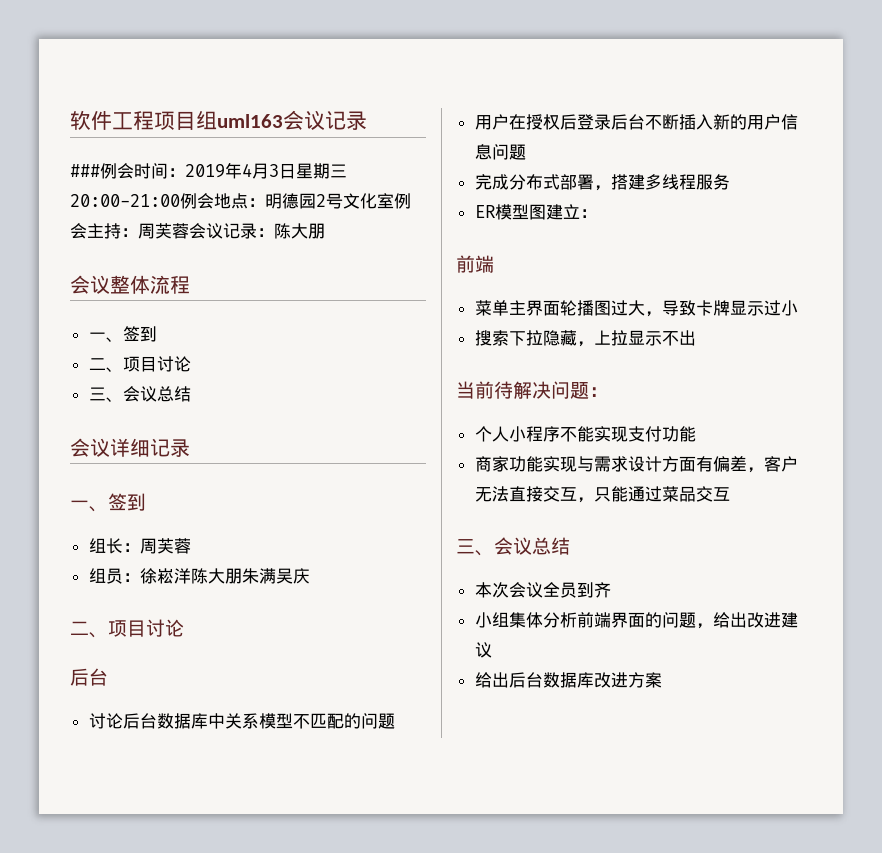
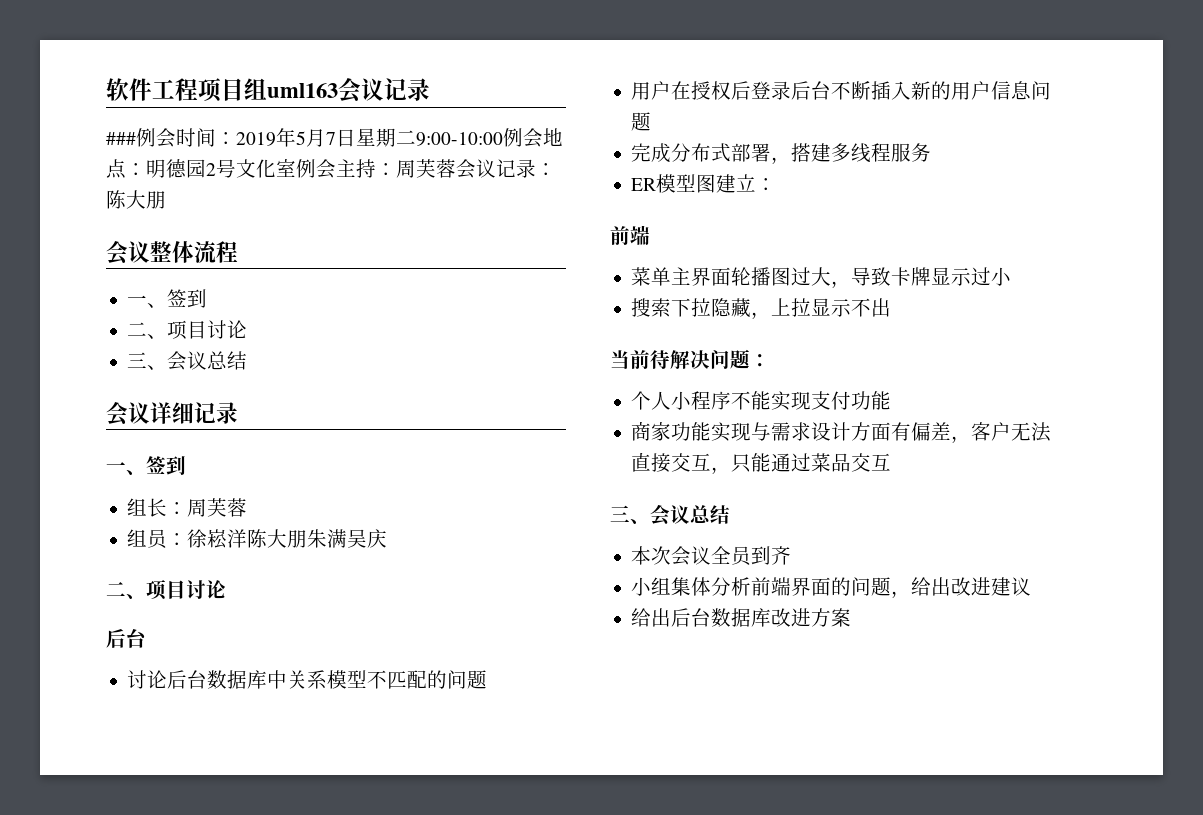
[242,163,347,179] [70,194,180,207] 4月3日星期三20:00-21:00 -> [296,128,503,147] 5月7日星期二9:00-10:00

